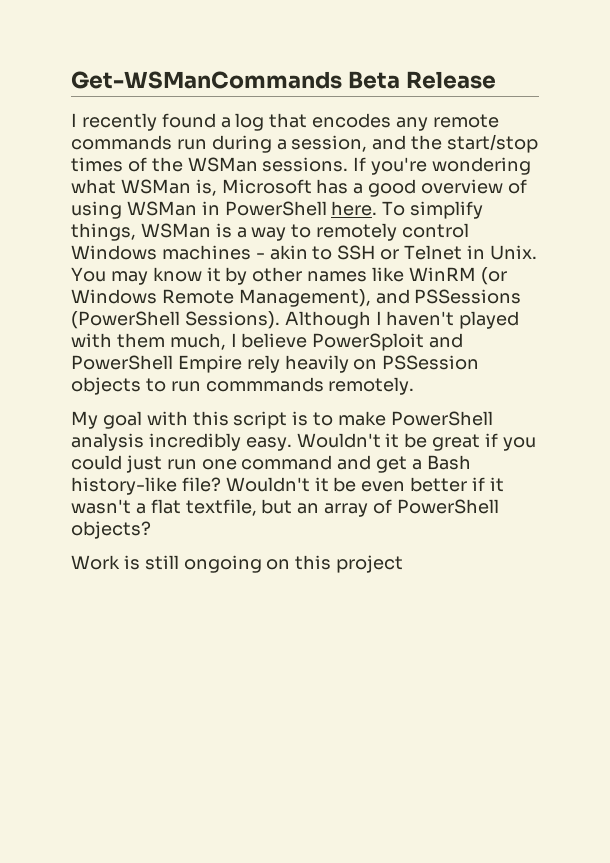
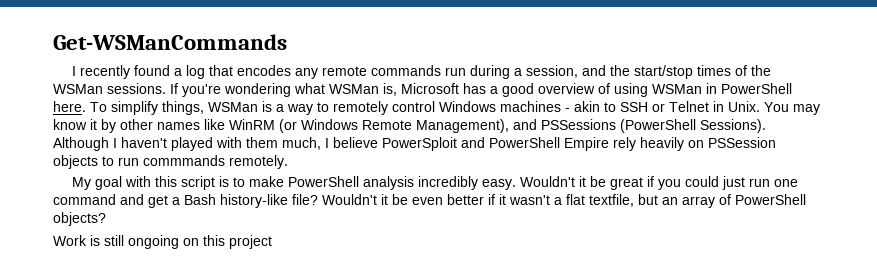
[347,71,496,89] Beta Release -> (287, 42) none

